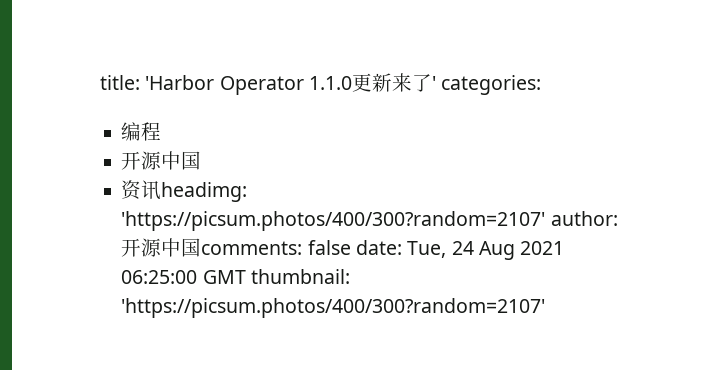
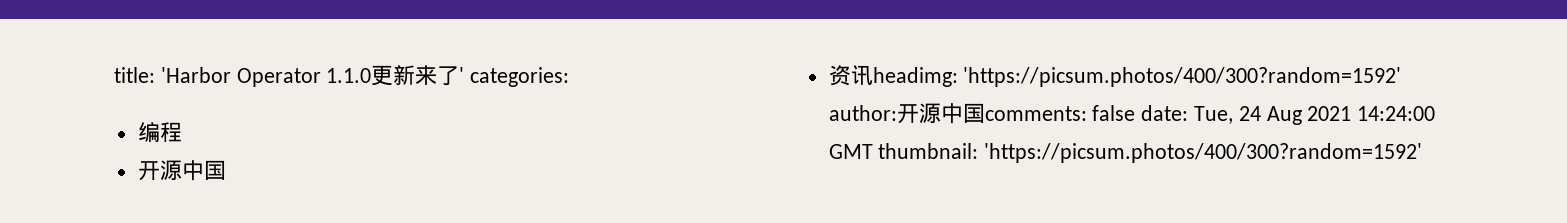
[121,211,546,231] 'https://picsum.photos/400/300?random=2107' -> [963,67,1402,87] 'https://picsum.photos/400/300?random=1592'
[121,270,198,284] 06:25:00 -> [1357,106,1436,121] 14:24:00
[121,298,546,318] 'https://picsum.photos/400/300?random=2107' -> [984,143,1423,163] 'https://picsum.photos/400/300?random=1592'

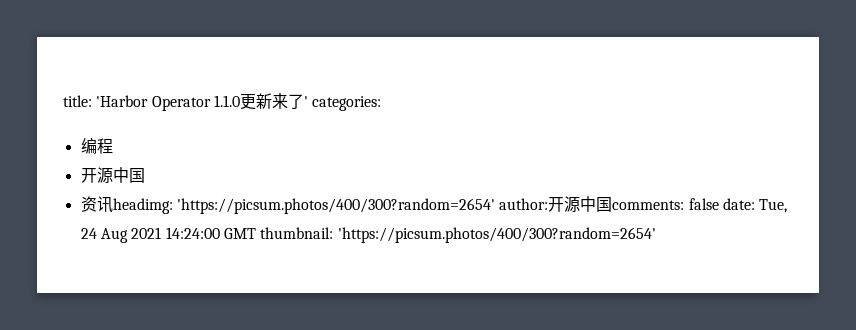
[963,67,1402,87] 'https://picsum.photos/400/300?random=1592' -> [176,198,495,214] 'https://picsum.photos/400/300?random=2654'
[984,143,1423,163] 'https://picsum.photos/400/300?random=1592' -> [337,227,656,243] 'https://picsum.photos/400/300?random=2654'

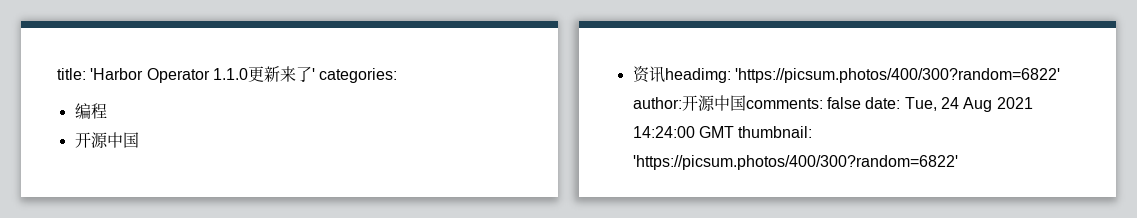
[176,198,495,214] 'https://picsum.photos/400/300?random=2654' -> [734,68,1060,83] 'https://picsum.photos/400/300?random=6822'
[337,227,656,243] 'https://picsum.photos/400/300?random=2654' -> [632,155,958,170] 'https://picsum.photos/400/300?random=6822'

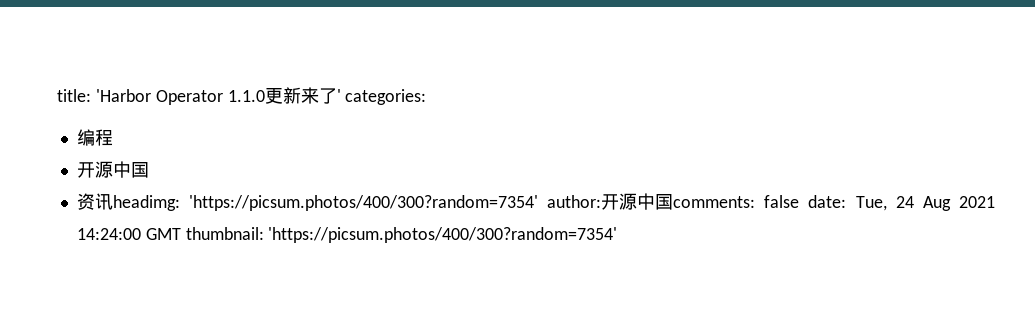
[734,68,1060,83] 'https://picsum.photos/400/300?random=6822' -> [188,195,538,211] 'https://picsum.photos/400/300?random=7354'
[632,155,958,170] 'https://picsum.photos/400/300?random=6822' -> [268,227,618,243] 'https://picsum.photos/400/300?random=7354'

